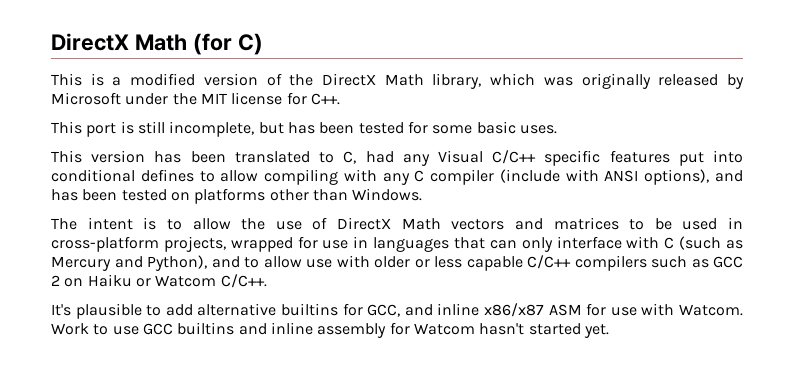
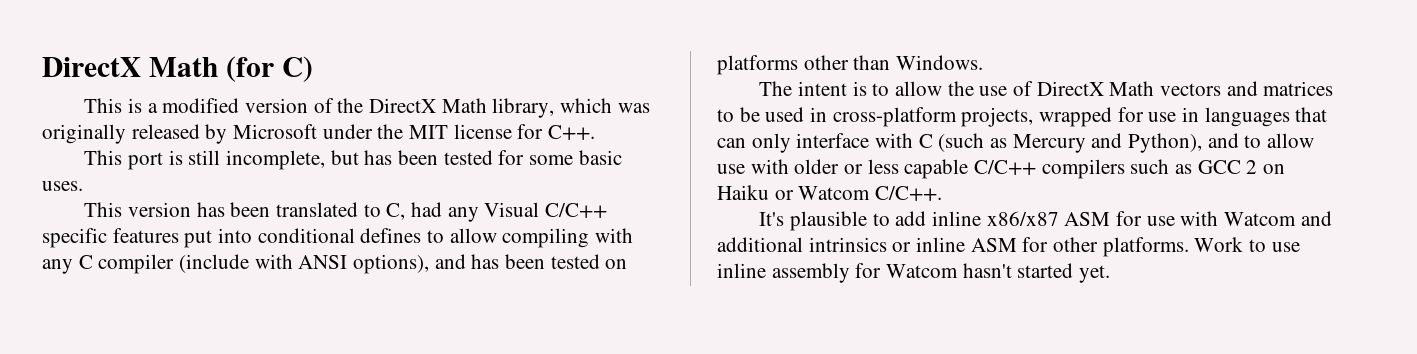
[197,303,433,317] alternative builtins for GCC, and -> (927, 218) none
[679,304,744,316] [51,322,267,335] Watcom. Work to use GCC builtins and -> [1224,211,1332,226] [717,237,1300,257] Watcom and additional intrinsics or inline ASM for other platforms. Work to use

